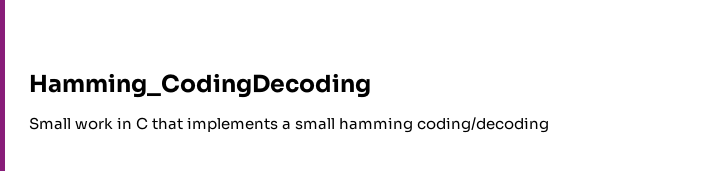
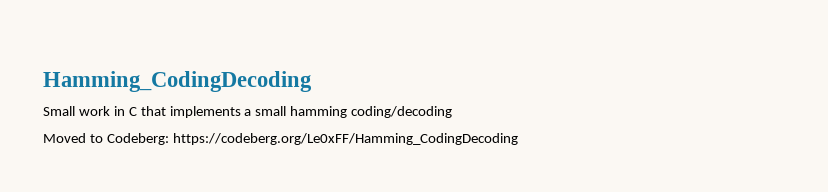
(550, 125) none -> [43,133,518,145] // Moved to Codeberg: https://codeberg.org/Le0xFF/Hamming_CodingDecoding

